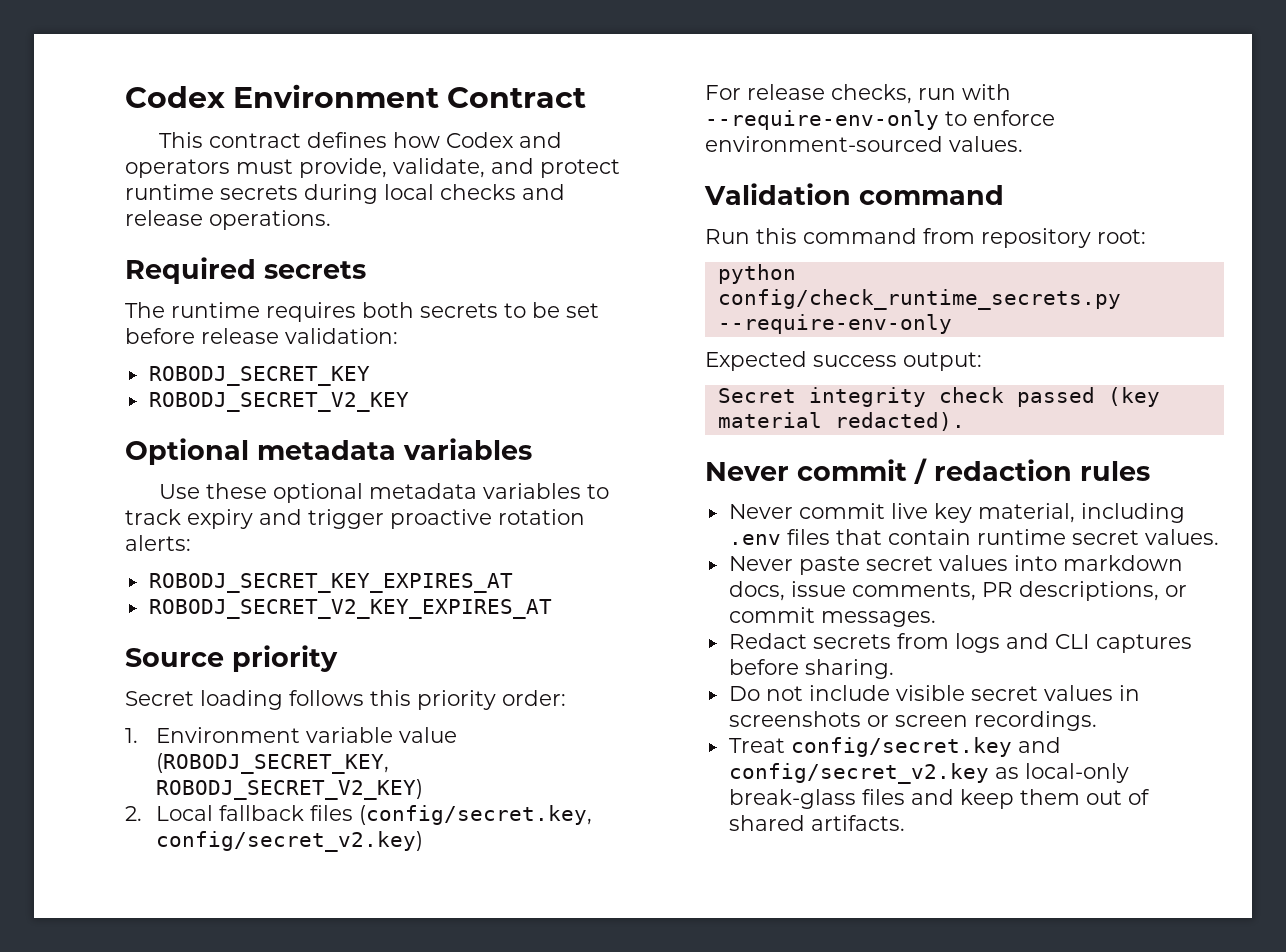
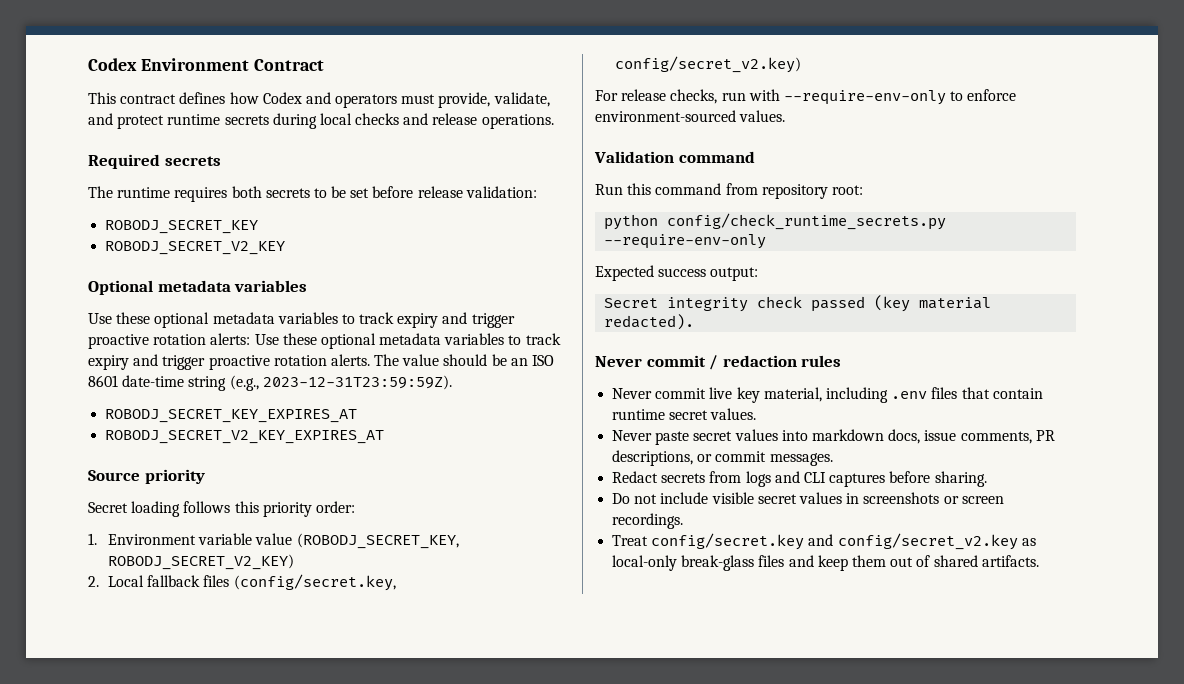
(191, 543) none -> [254,333,561,349] [88,354,555,370] [88,375,452,391] Use these optional metadata variables to track expiry and trigger proactive rotation alerts. The value should be an ISO 8601 date-time string (e.g., 2023-12-31T23:59:59Z).

